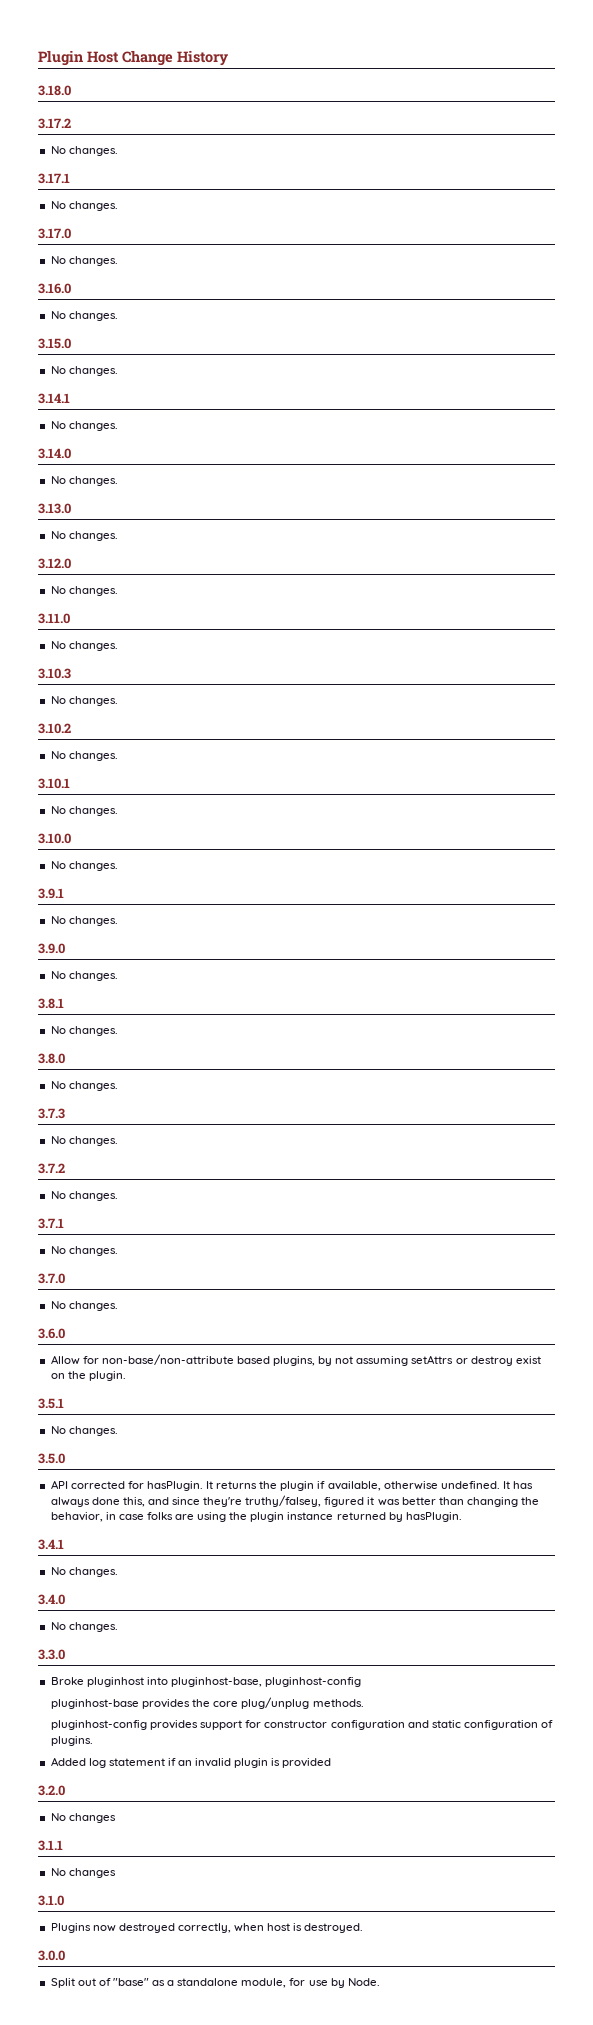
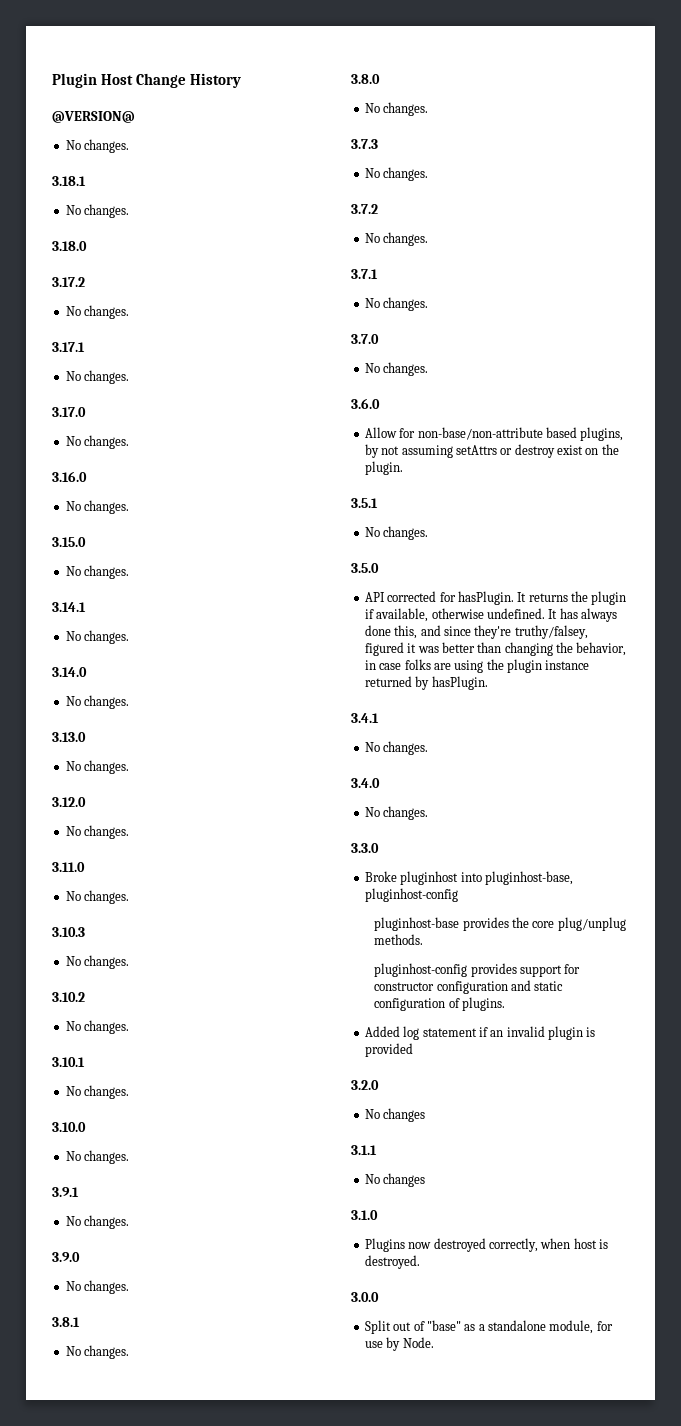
(228, 58) none -> [52,111,135,123] [65,139,130,153] [52,176,86,186] [65,204,130,218] // @VERSION@ // No changes. // 3.18.1 // No changes.

